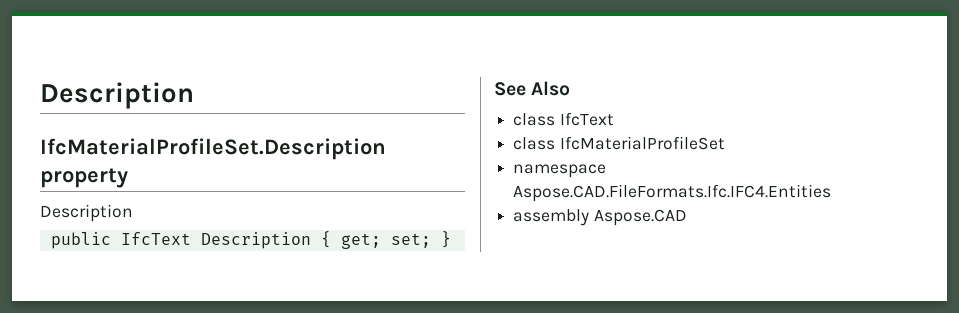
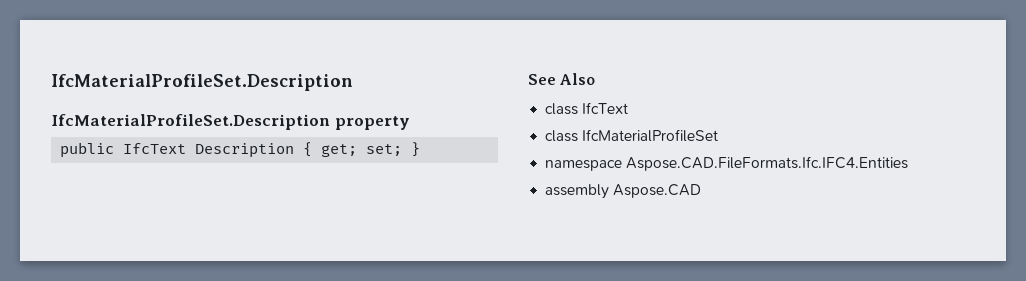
[40,82,194,109] Description -> [51,74,353,91] IfcMaterialProfileSet.Description
[40,204,133,222] // Description -> (410, 123) none

